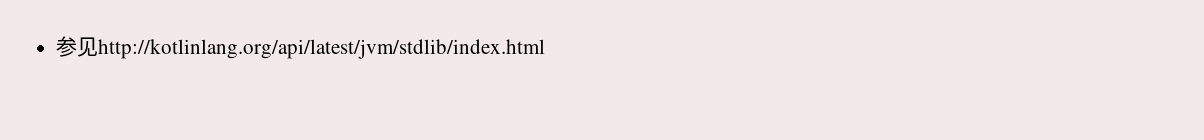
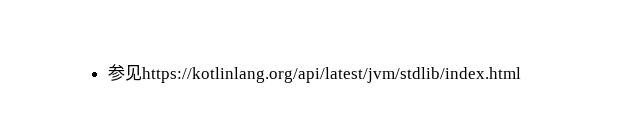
[98,39,546,59] http://kotlinlang.org/api/latest/jvm/stdlib/index.html -> [141,67,521,83] https://kotlinlang.org/api/latest/jvm/stdlib/index.html

